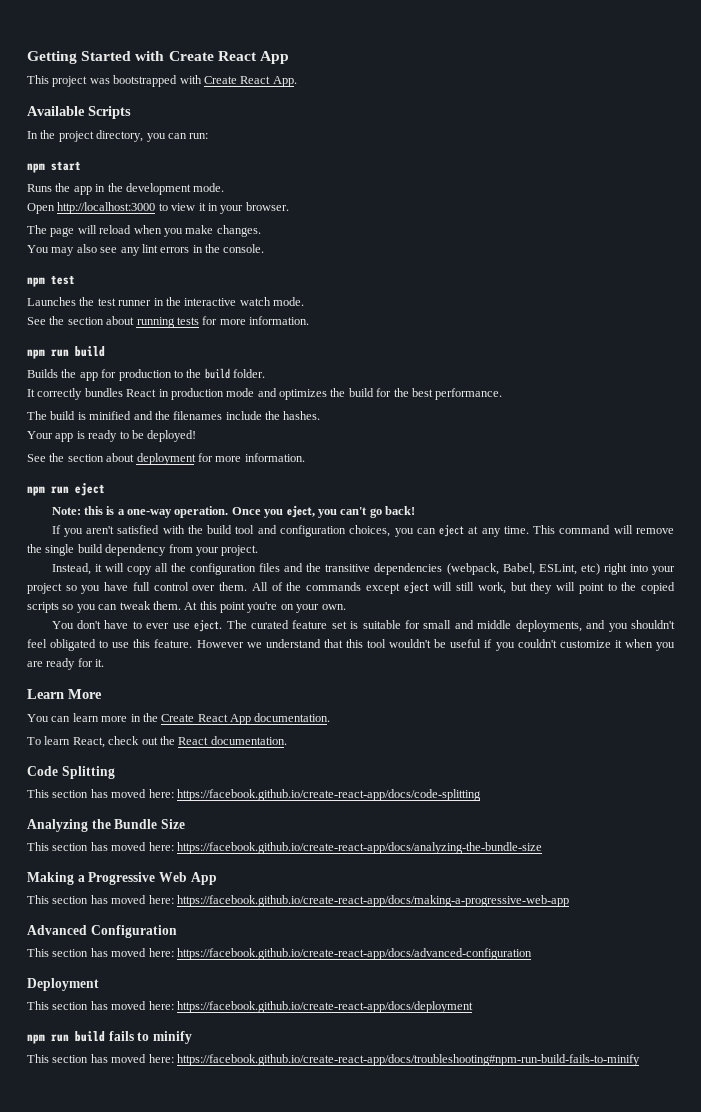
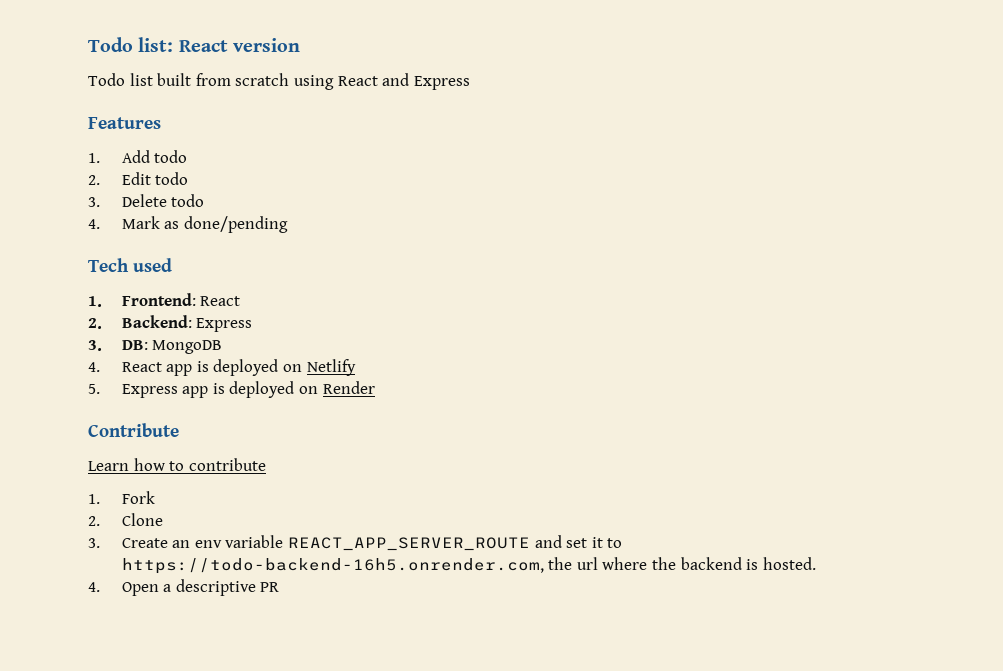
[27,51,289,64] [27,75,297,87] [27,106,131,119] [27,130,209,142] [27,161,81,173] [27,183,225,195] [27,202,289,214] [27,225,261,237] [27,244,265,256] [27,275,75,287] [27,297,304,306] [27,316,309,328] [27,346,105,359] [27,368,265,381] [27,388,503,400] [27,411,321,420] [27,430,197,442] [27,453,305,465] [27,483,105,496] [51,505,416,518] [51,525,674,537] [27,544,259,556] [51,563,676,575] [27,582,676,594] [27,601,346,613] [51,620,675,632] [27,639,675,651] [27,658,105,670] [27,689,102,699] [27,713,331,725] [27,736,287,748] [27,766,115,779] [27,789,481,801] [27,819,185,832] [27,842,542,854] [27,872,217,885] [27,895,569,907] [27,925,177,938] [27,948,532,960] [27,978,99,991] [27,1001,473,1013] [27,1031,192,1044] [27,1054,640,1066] Getting Started with Create React App // This project was bootstrapped with Create React App. // Available Scripts // In the project directory, you can run: // npm start // Runs the app in the development mode. // Open http://localhost:3000 to view it in your browser. // The page will reload when you make changes. // You may also see any lint errors in the console. // npm test // Launches the test runner in the interactive watch mode. // See the section about running tests for more information. // npm run build // Builds the app for production to the build folder. // It correctly bundles React in production mode and optimizes the build for the best performance. // The build is minified and the filenames include the hashes. // Your app is ready to be deployed! // See the section about deployment for more information. // npm run eject // Note: this is a one-way operation. Once you eject, you can't go back! // If you aren't satisfied with the build tool and configuration choices, you can eject at any time. This command will remove the single build dependency from your project. // Instead, it will copy all the configuration files and the transitive dependencies (webpack, Babel, ESLint, etc) right into your project so you have full control over them. All of the commands except eject will still work, but they will point to the copied scripts so you can tweak them. At this point you're on your own. // You don't have to ever use eject. The curated feature set is suitable for small and middle deployments, and you shouldn't feel obligated to use this feature. However we understand that this tool wouldn't be useful if you couldn't customize it when you are ready for it. // Learn More // You can learn more in the Create React App documentation. // To learn React, check out the React documentation. // Code Splitting // This section has moved here: https://facebook.github.io/create-react-app/docs/code-splitting // Analyzing the Bundle Size // This section has moved here: https://facebook.github.io/create-react-app/docs/analyzing-the-bundle-size // Making a Progressive Web App // This section has moved here: https://facebook.github.io/create-react-app/docs/making-a-progressive-web-app // Advanced Configuration // This section has moved here: https://facebook.github.io/create-react-app/docs/advanced-configuration // Deployment // This section has moved here: https://facebook.github.io/create-react-app/docs/deployment // npm run build fails to minify // This section has moved here: https://facebook.github.io/create-react-app/docs/troubleshooting#npm-run-build-fails-to-minify -> [88,37,300,52] [88,73,470,90] [88,117,161,129] [88,150,188,163] [88,172,189,185] [88,194,205,207] [88,216,288,233] [88,258,172,272] [88,293,241,307] [88,315,253,332] [88,340,223,354] [88,359,356,376] [88,381,375,398] [88,423,179,437] [88,458,266,471] [88,491,155,504] [88,513,163,526] [88,535,623,551] [121,557,816,574] [88,579,280,596] Todo list: React version // Todo list built from scratch using React and Express // Features // 1. Add todo // 2. Edit todo // 3. Delete todo // 4. Mark as done/pending // Tech used // 1. Frontend: React // 2. Backend: Express // 3. DB: MongoDB // 4. React app is deployed on Netlify // 5. Express app is deployed on Render // Contribute // Learn how to contribute // 1. Fork // 2. Clone // 3. Create an env variable REACT_APP_SERVER_ROUTE and set it to https://todo-backend-16h5.onrender.com, the url where the backend is hosted. // 4. Open a descriptive PR

